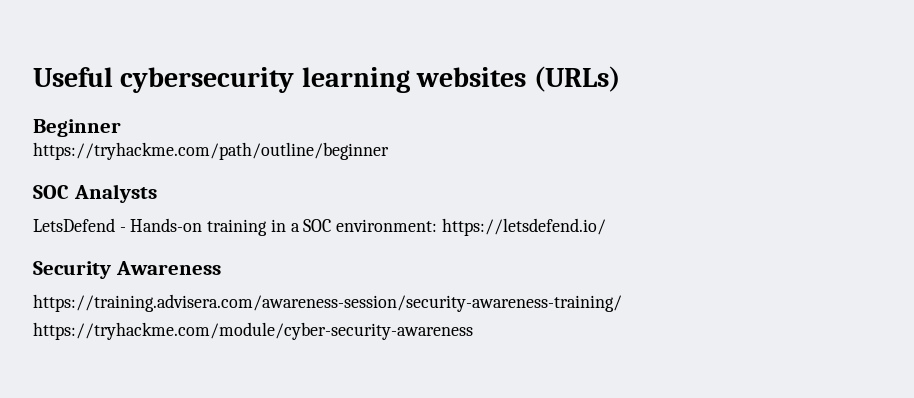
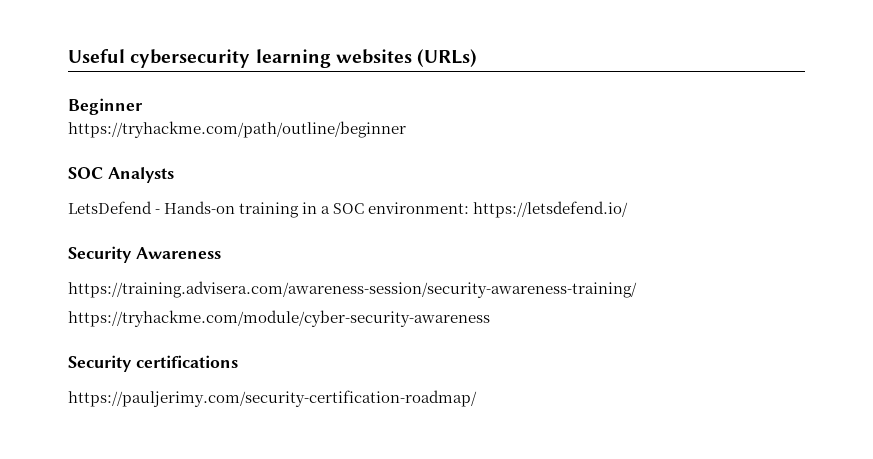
(473, 331) none -> [68,355,238,372] [68,390,477,407] // Security certifications // https://pauljerimy.com/security-certification-roadmap/

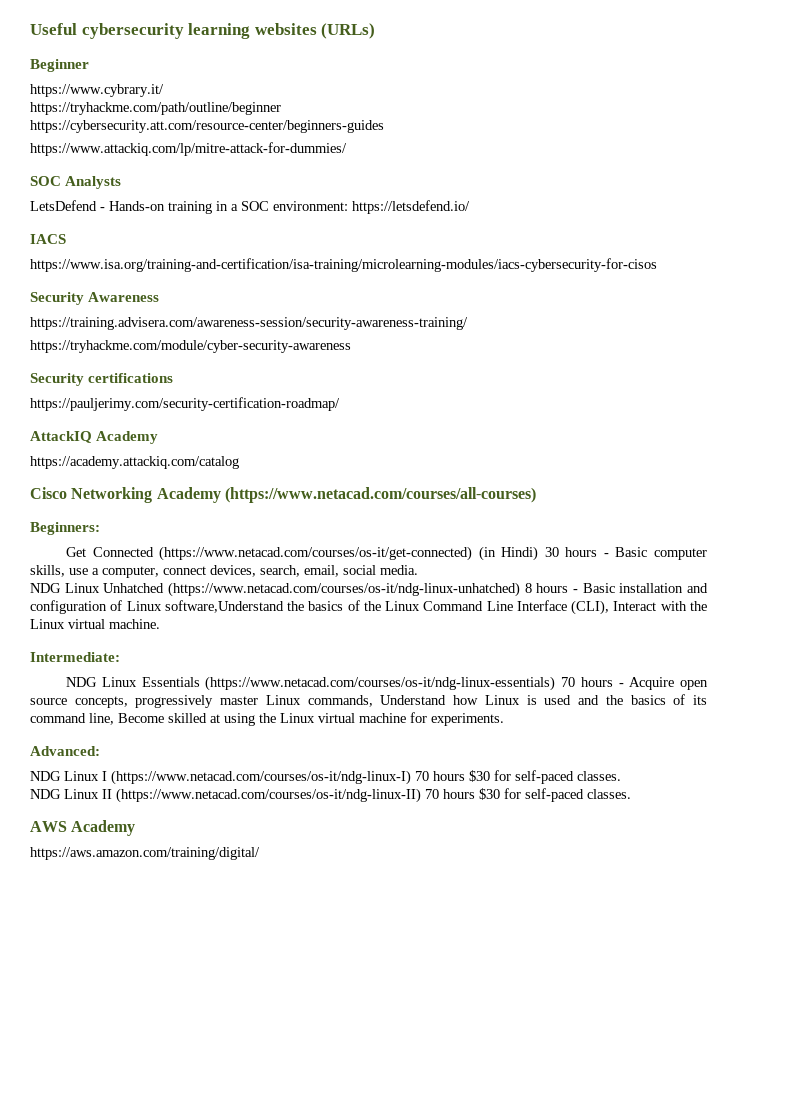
(143, 106) none -> [30,84,164,97] // https://www.cybrary.it/
(406, 129) none -> [30,120,384,133] [30,142,347,156] // https://cybersecurity.att.com/resource-center/beginners-guides // https://www.attackiq.com/lp/mitre-attack-for-dummies/
(629, 209) none -> [30,234,66,244] [30,258,657,272] // IACS // https://www.isa.org/training-and-certification/isa-training/microlearning-modules/iacs-cybersecurity-for-cisos
(477, 398) none -> [30,431,159,444] [30,456,239,469] [30,487,536,503] [30,522,100,535] [66,546,708,561] [30,565,418,578] [30,582,708,597] [30,600,707,615] [30,619,160,629] [30,652,120,662] [66,676,708,691] [30,694,708,708] [30,712,504,726] [30,746,100,756] [30,770,621,785] [30,788,631,803] [30,820,136,836] [30,847,260,860] // AttackIQ Academy // https://academy.attackiq.com/catalog // Cisco Networking Academy (https://www.netacad.com/courses/all-courses) // Beginners: // Get Connected (https://www.netacad.com/courses/os-it/get-connected) (in Hindi) 30 hours - Basic computer skills, use a computer, connect devices, search, email, social media. // NDG Linux Unhatched (https://www.netacad.com/courses/os-it/ndg-linux-unhatched) 8 hours - Basic installation and configuration of Linux software,Understand the basics of the Linux Command Line Interface (CLI), Interact with the Linux virtual machine. // Intermediate: // NDG Linux Essentials (https://www.netacad.com/courses/os-it/ndg-linux-essentials) 70 hours - Acquire open source concepts, progressively master Linux commands, Understand how Linux is used and the basics of its command line, Become skilled at using the Linux virtual machine for experiments. // Advanced: // NDG Linux I (https://www.netacad.com/courses/os-it/ndg-linux-I) 70 hours $30 for self-paced classes. // NDG Linux II (https://www.netacad.com/courses/os-it/ndg-linux-II) 70 hours $30 for self-paced classes. // AWS Academy // https://aws.amazon.com/training/digital/

